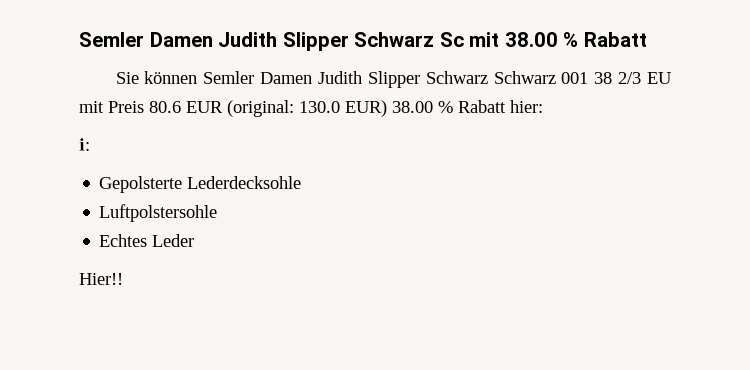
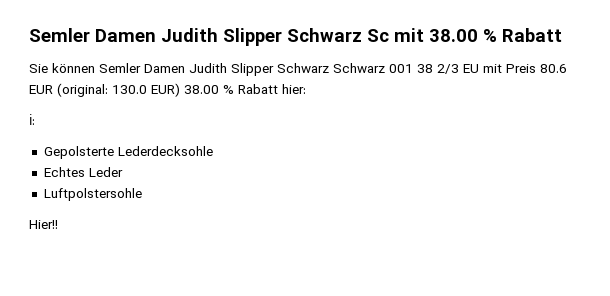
[99,204,218,222] // Luftpolstersohle -> (213, 151) none
(195, 240) none -> [43,188,142,201] // Luftpolstersohle

